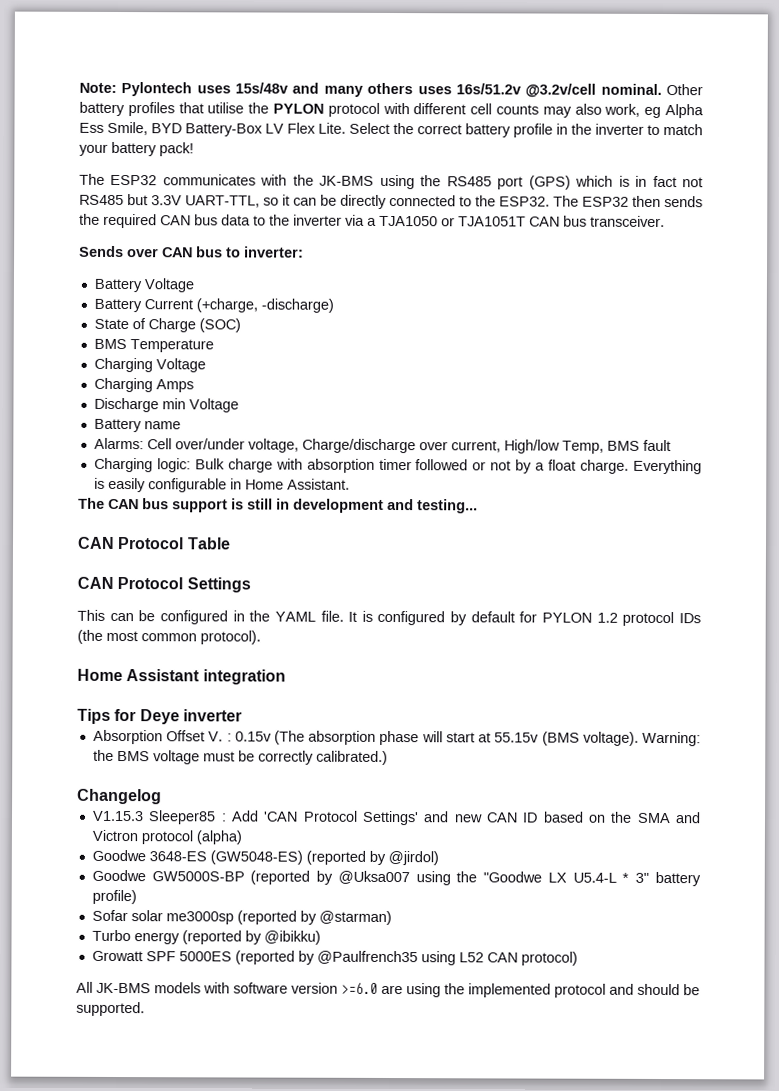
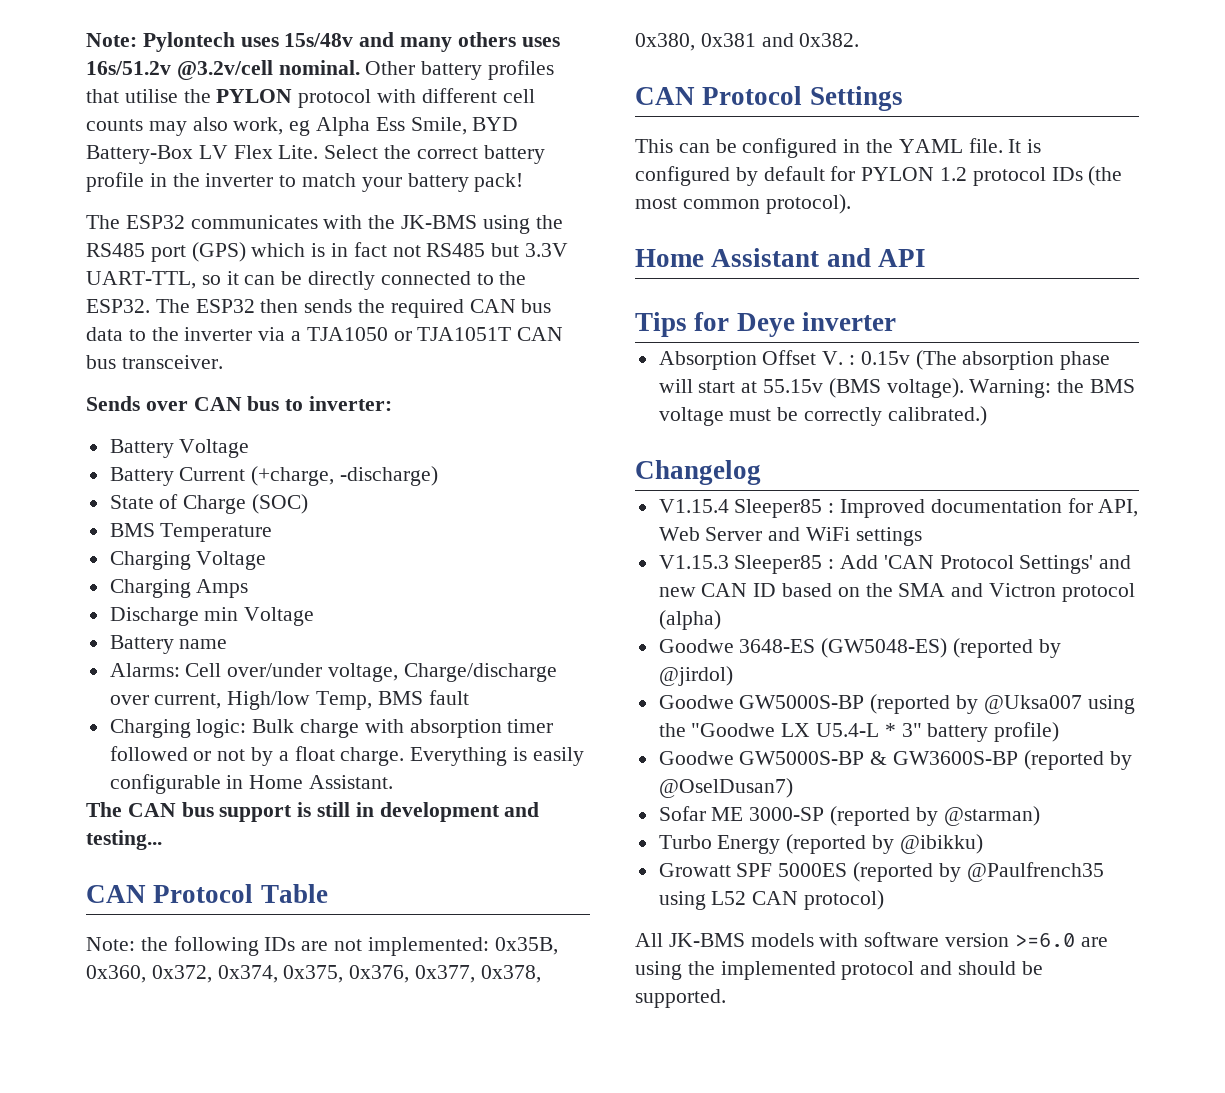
(231, 543) none -> [86,936,558,956] [86,965,541,983] [635,33,860,51] // Note: the following IDs are not implemented: 0x35B, 0x360, 0x372, 0x374, 0x375, 0x376, 0x377, 0x378, 0x380, 0x381 and 0x382.
[202,669,286,685] integration -> [826,248,926,267] and API
(162, 796) none -> [658,498,1139,518] [658,527,922,546] // V1.15.4 Sleeper85 : Improved documentation for API, Web Server and WiFi settings
(137, 897) none -> [658,750,1132,770] [658,778,793,798] // Goodwe GW5000S-BP & GW3600S-BP (reported by @OselDusan7)
[130,910,234,925] solar me3000sp -> [711,807,825,821] ME 3000-SP
[133,932,180,945] energy -> [717,835,781,854] Energy

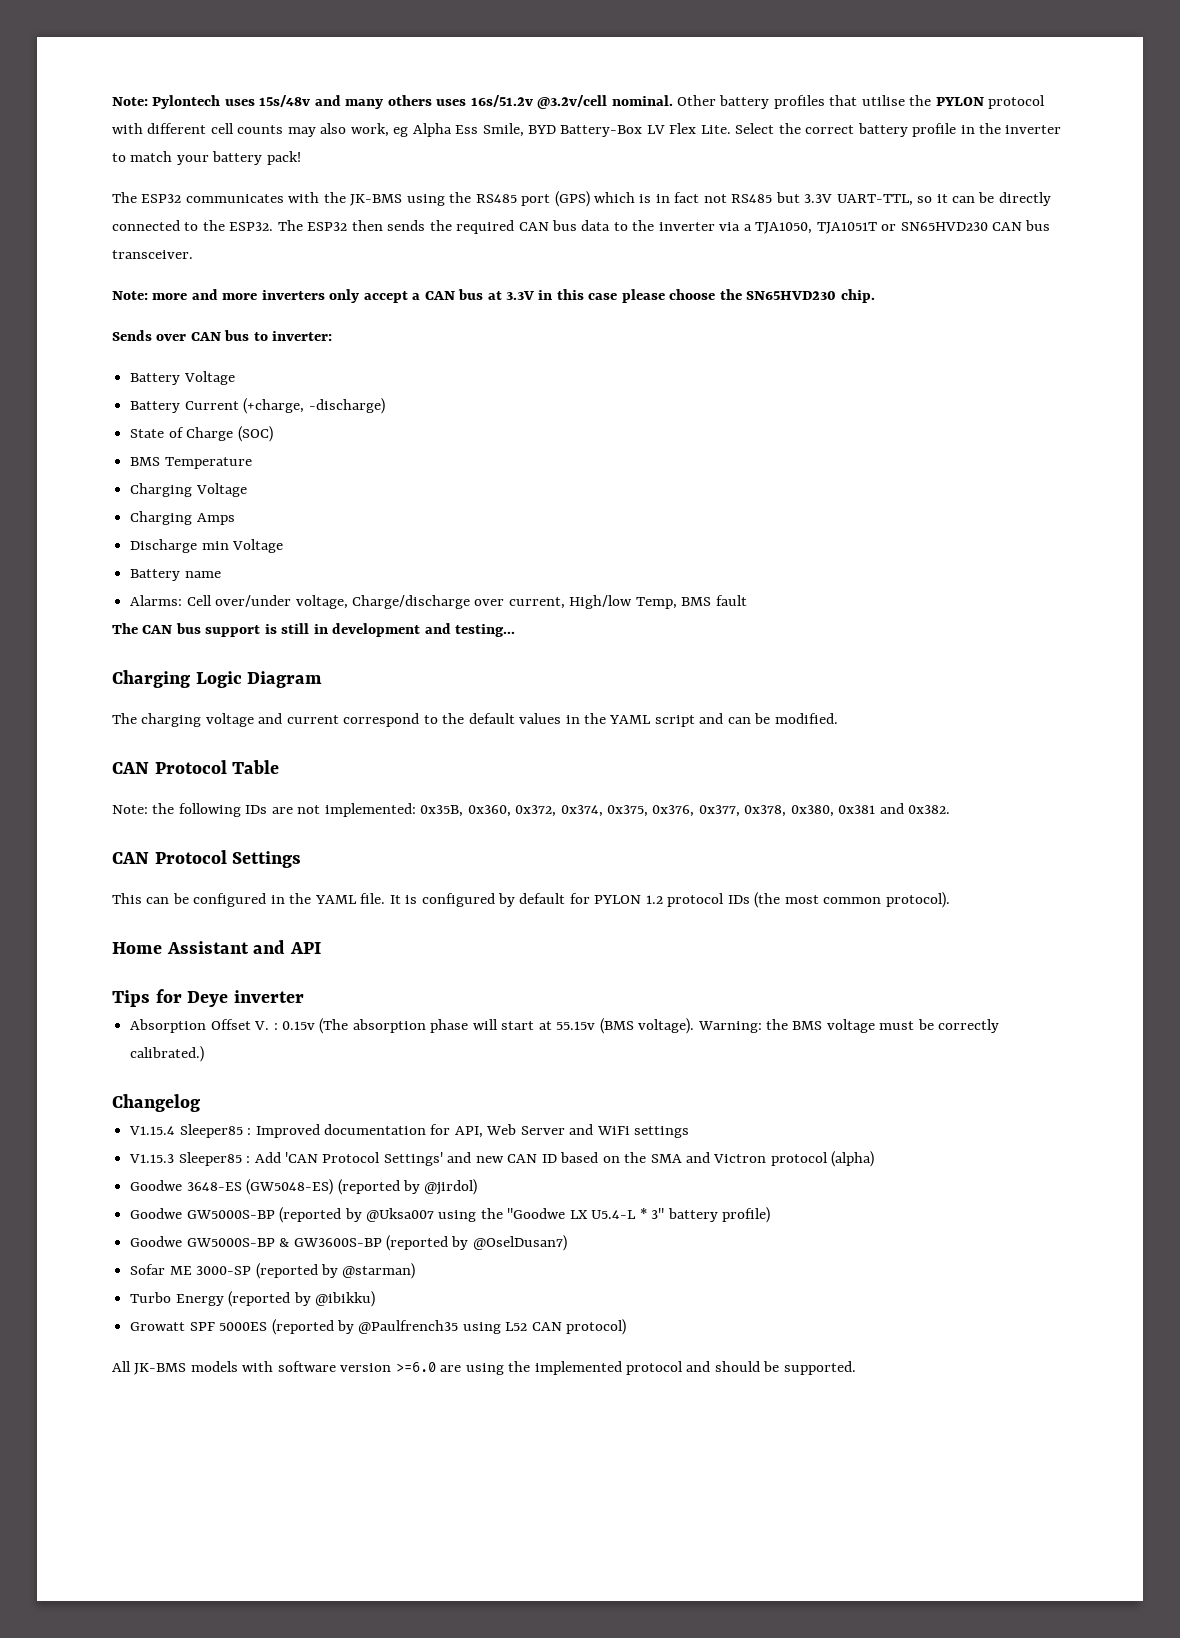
[306,327,512,341] TJA1050 or TJA1051T -> [755,222,988,234] TJA1050, TJA1051T or SN65HVD230
(223, 362) none -> [112,289,875,303] // Note: more and more inverters only accept a CAN bus at 3.3V in this case please choose the SN65HVD230 chip.
[109,719,554,738] [109,746,584,766] [109,774,394,794] // Charging logic: Bulk charge with absorption timer followed or not by a float charge. Everything is easily configurable in Home Assistant. -> (747, 600) none
(162, 840) none -> [112,670,323,688] [112,713,838,727] // Charging Logic Diagram // The charging voltage and current correspond to the default values in the YAML script and can be modified.

